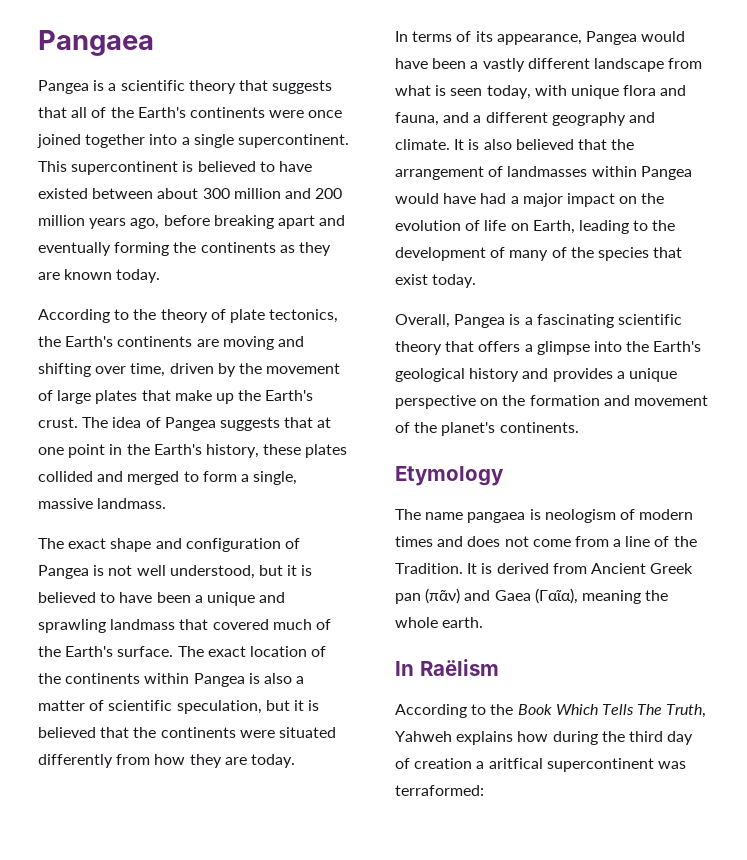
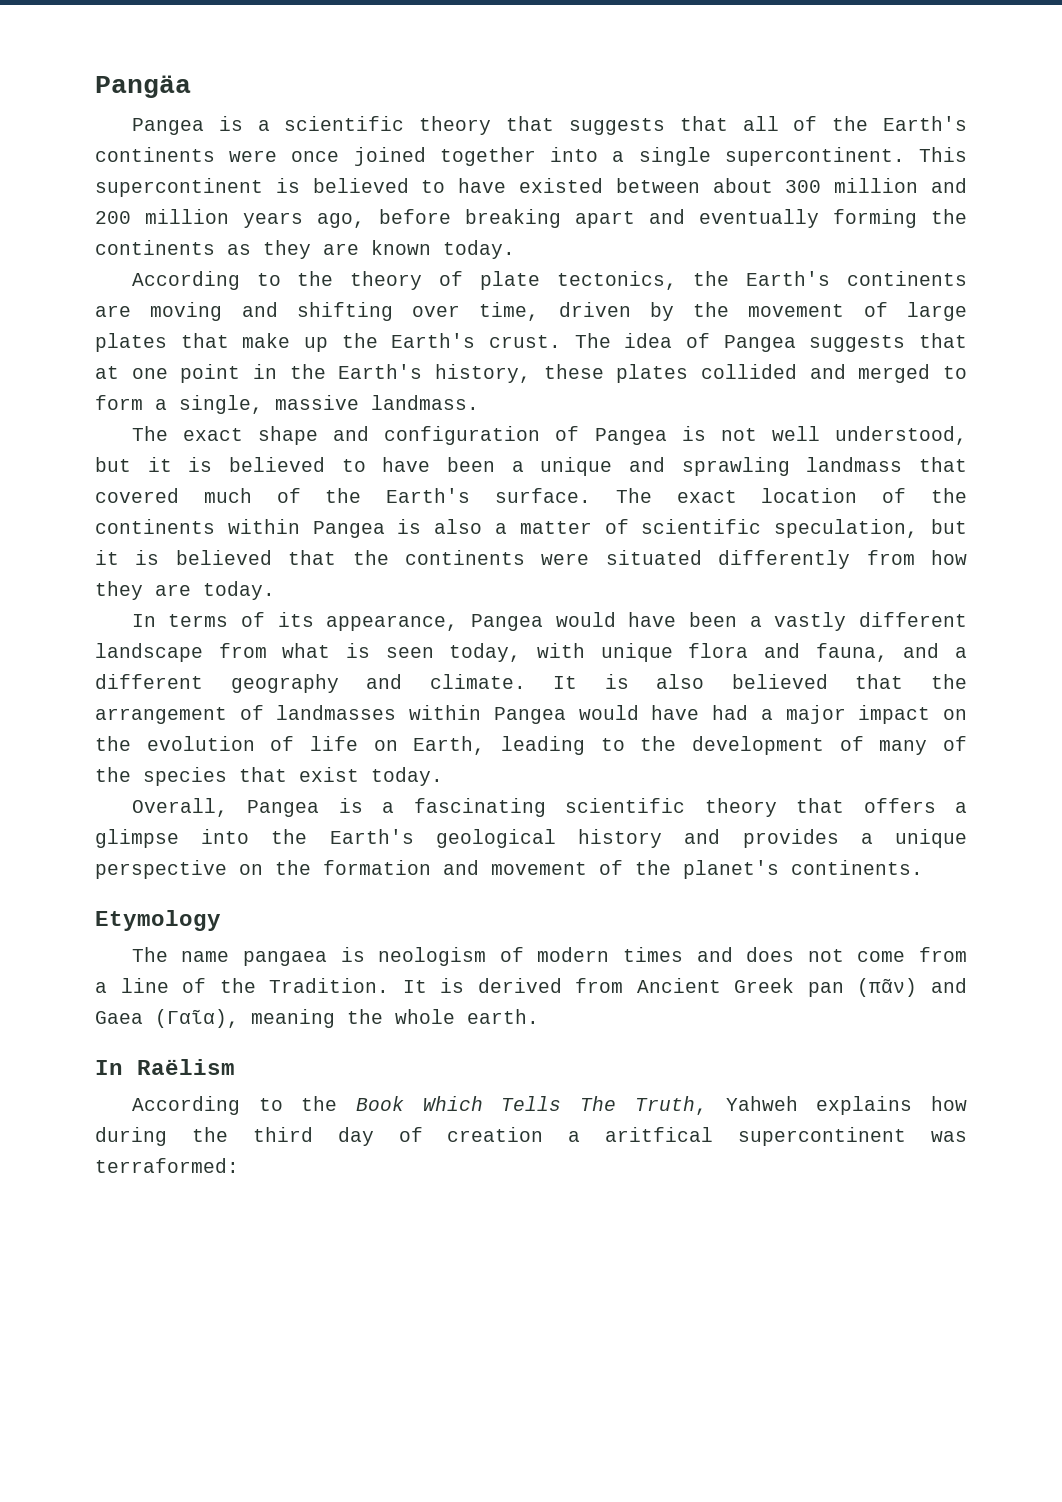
[38,30,154,56] Pangaea -> [95,75,191,98] Pangäa

